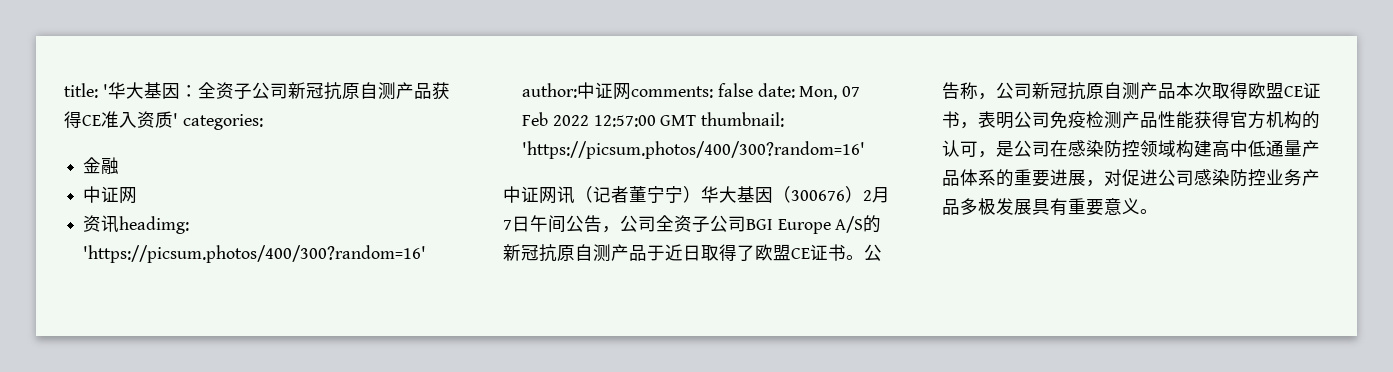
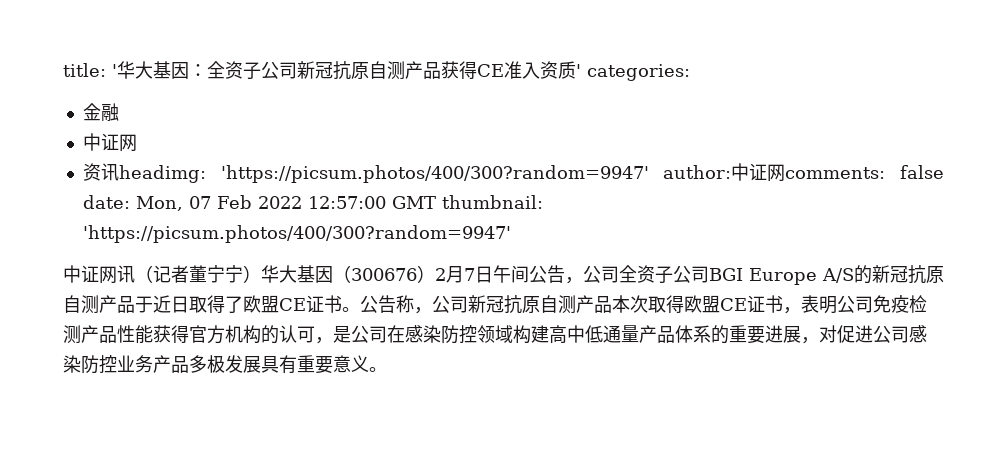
[83,245,427,263] 'https://picsum.photos/400/300?random=16' -> [220,165,649,183] 'https://picsum.photos/400/300?random=9947'
[522,141,866,159] 'https://picsum.photos/400/300?random=16' -> [82,225,511,243] 'https://picsum.photos/400/300?random=9947'

